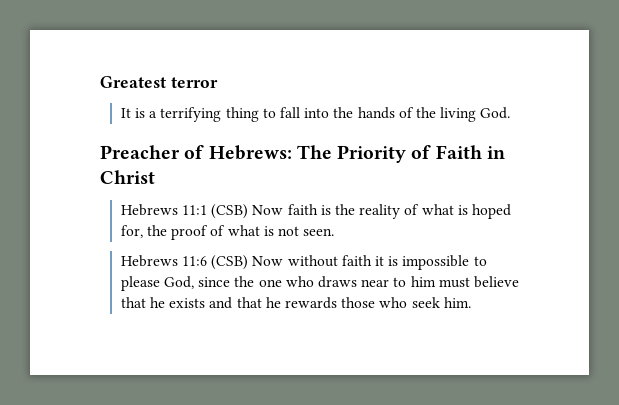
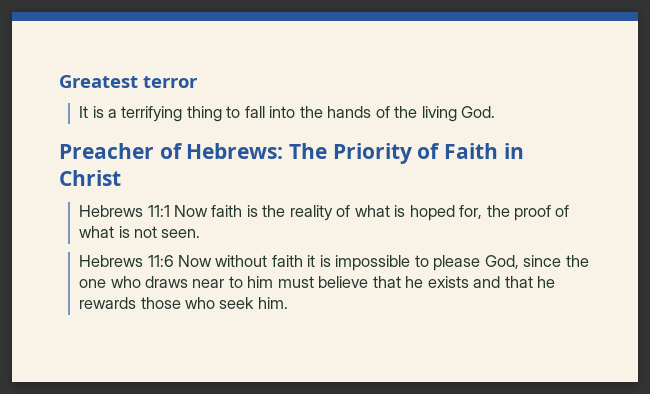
[211,204,249,219] (CSB) -> (170, 211) none
[211,255,249,270] (CSB) -> (174, 261) none

